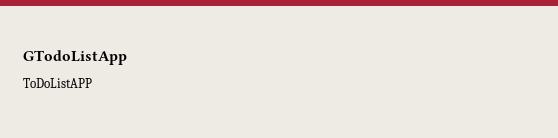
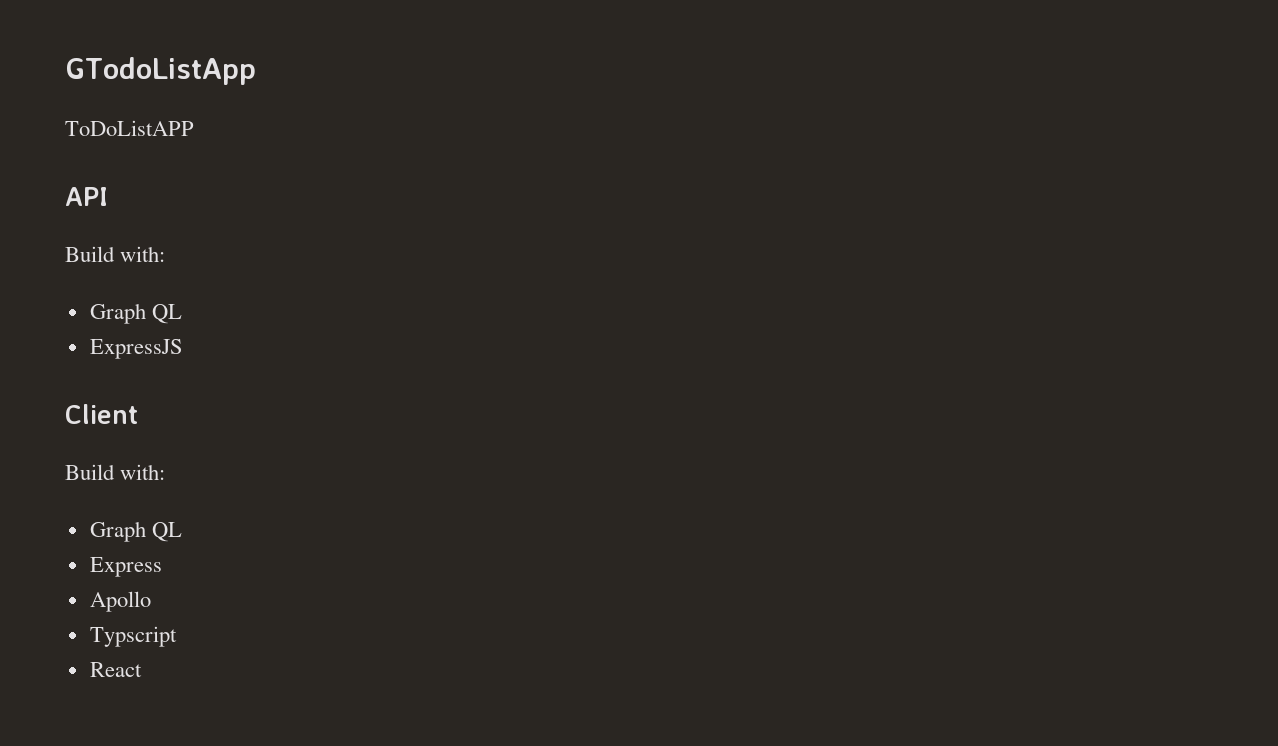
(92, 83) none -> [65,187,108,206] [65,246,166,262] [89,303,182,324] [89,339,183,359] [65,404,138,424] [65,464,166,480] [89,521,182,542] [89,557,162,577] [89,591,151,612] [89,626,177,647] [89,662,142,677] // API // Build with: // Graph QL // ExpressJS // Client // Build with: // Graph QL // Express // Apollo // Typscript // React

